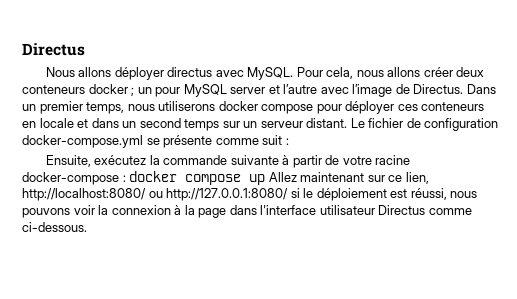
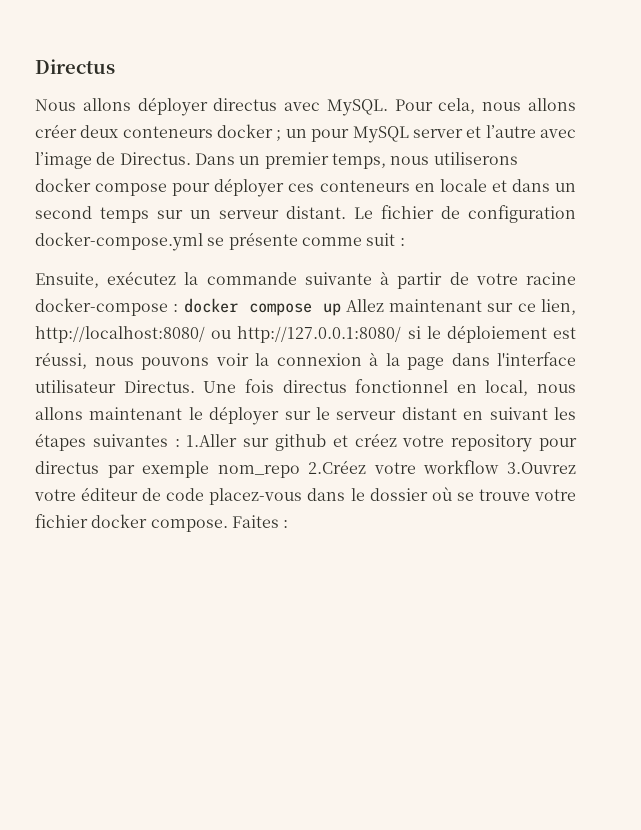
[378,205,472,215] [22,222,87,232] Directus comme ci-dessous. -> [123,379,576,396] [35,406,576,425] [35,433,577,452] [35,460,576,478] [34,487,576,505] [35,514,289,532] Directus. Une fois directus fonctionnel en local, nous allons maintenant le déployer sur le serveur distant en suivant les étapes suivantes : 1.Aller sur github et créez votre repository pour directus par exemple nom_repo 2.Créez votre workflow 3.Ouvrez votre éditeur de code placez-vous dans le dossier où se trouve votre fichier docker compose. Faites :

